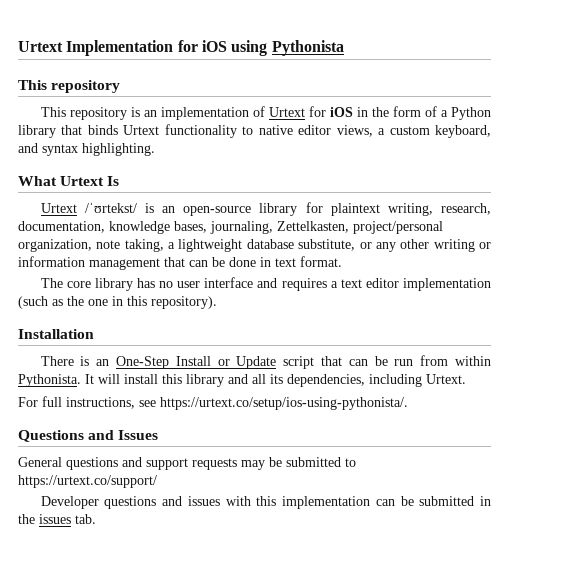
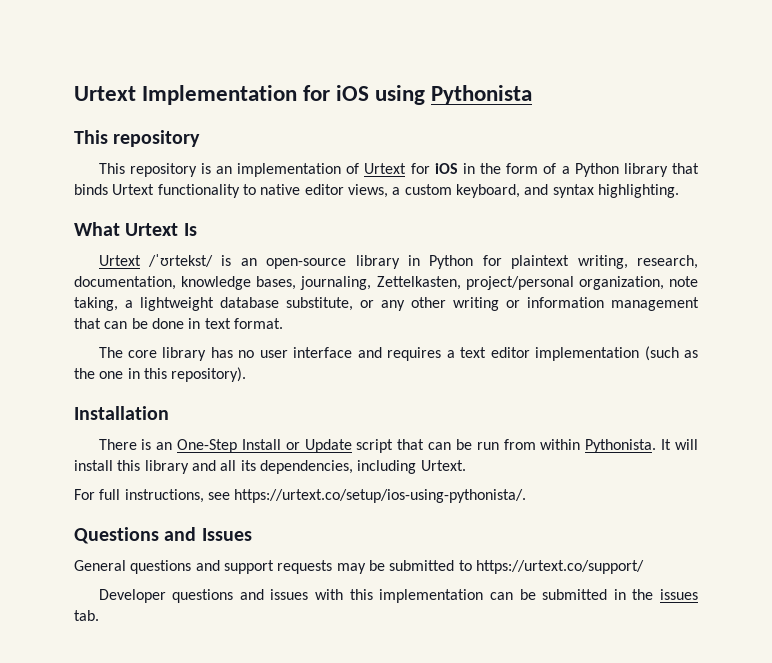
(298, 209) none -> [407,255,474,269] in Python

